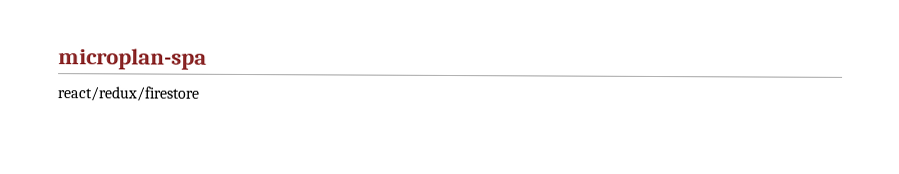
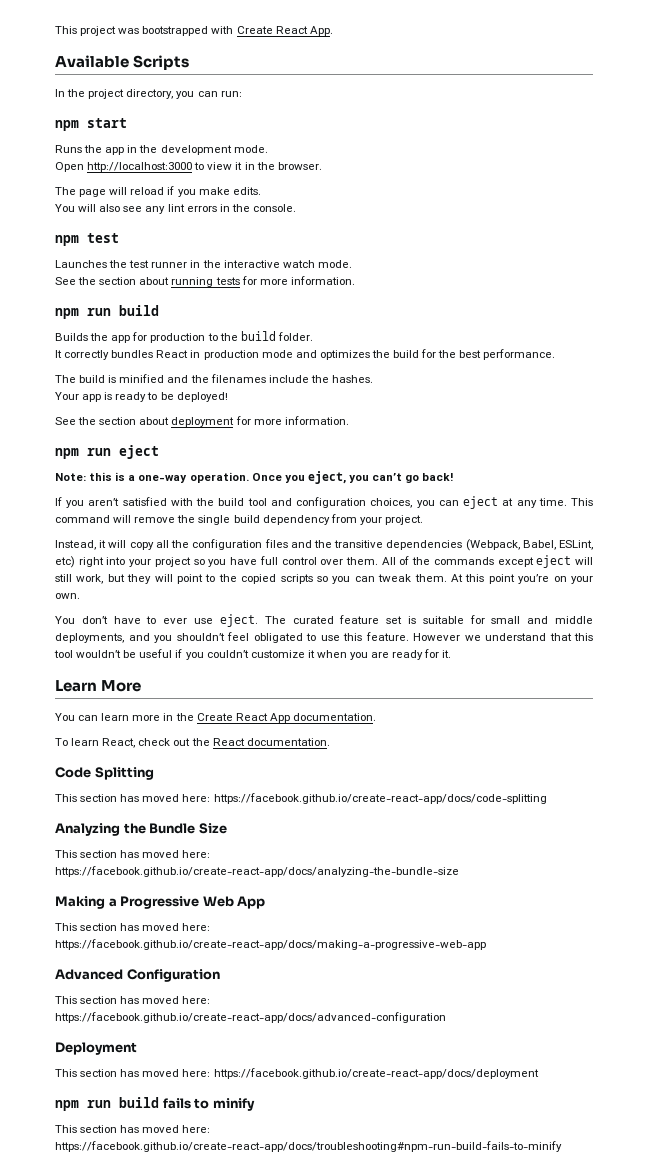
[58,48,207,70] [57,86,199,102] microplan-spa // react/redux/firestore -> [55,26,333,36] [55,55,190,70] [55,89,242,99] [55,118,127,131] [55,145,268,155] [55,162,322,172] [55,186,261,197] [55,204,296,214] [55,233,119,246] [55,260,352,268] [55,276,355,287] [55,305,159,319] [55,331,313,343] [55,349,556,360] [55,374,373,383] [55,392,228,402] [55,416,349,427] [55,445,159,459] [55,471,455,484] [55,496,593,509] [55,514,423,525] [55,539,593,551] [55,555,593,568] [55,574,593,584] [55,593,80,599] [55,614,593,627] [55,632,593,643] [54,649,452,660] [55,680,142,692] [55,713,376,723] [55,738,330,748] [55,767,154,780] [55,793,547,804] [55,823,227,836] [55,850,211,858] [55,866,459,877] [55,896,266,909] [55,923,211,931] [55,939,486,950] [55,969,220,982] [55,996,211,1004] [55,1012,446,1023] [55,1042,137,1055] [55,1068,539,1079] [55,1097,255,1111] [55,1125,211,1133] [55,1141,562,1152] This project was bootstrapped with Create React App. // Available Scripts // In the project directory, you can run: // npm start // Runs the app in the development mode. // Open http://localhost:3000 to view it in the browser. // The page will reload if you make edits. // You will also see any lint errors in the console. // npm test // Launches the test runner in the interactive watch mode. // See the section about running tests for more information. // npm run build // Builds the app for production to the build folder. // It correctly bundles React in production mode and optimizes the build for the best performance. // The build is minified and the filenames include the hashes. // Your app is ready to be deployed! // See the section about deployment for more information. // npm run eject // Note: this is a one-way operation. Once you eject, you can’t go back! // If you aren’t satisfied with the build tool and configuration choices, you can eject at any time. This command will remove the single build dependency from your project. // Instead, it will copy all the configuration files and the transitive dependencies (Webpack, Babel, ESLint, etc) right into your project so you have full control over them. All of the commands except eject will still work, but they will point to the copied scripts so you can tweak them. At this point you’re on your own. // You don’t have to ever use eject. The curated feature set is suitable for small and middle deployments, and you shouldn’t feel obligated to use this feature. However we understand that this tool wouldn’t be useful if you couldn’t customize it when you are ready for it. // Learn More // You can learn more in the Create React App documentation. // To learn React, check out the React documentation. // Code Splitting // This section has moved here: https://facebook.github.io/create-react-app/docs/code-splitting // Analyzing the Bundle Size // This section has moved here: https://facebook.github.io/create-react-app/docs/analyzing-the-bundle-size // Making a Progressive Web App // This section has moved here: https://facebook.github.io/create-react-app/docs/making-a-progressive-web-app // Advanced Configuration // This section has moved here: https://facebook.github.io/create-react-app/docs/advanced-configuration // Deployment // This section has moved here: https://facebook.github.io/create-react-app/docs/deployment // npm run build fails to minify // This section has moved here: https://facebook.github.io/create-react-app/docs/troubleshooting#npm-run-build-fails-to-minify

